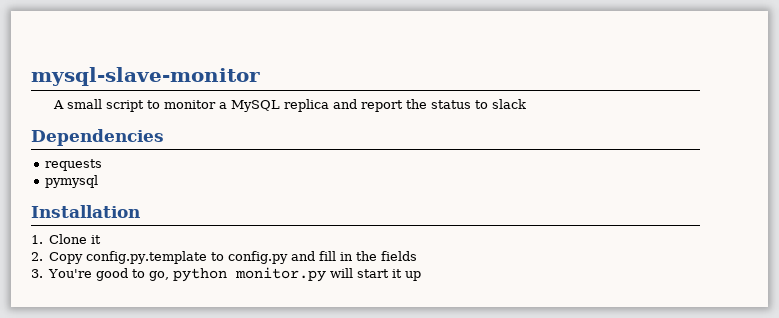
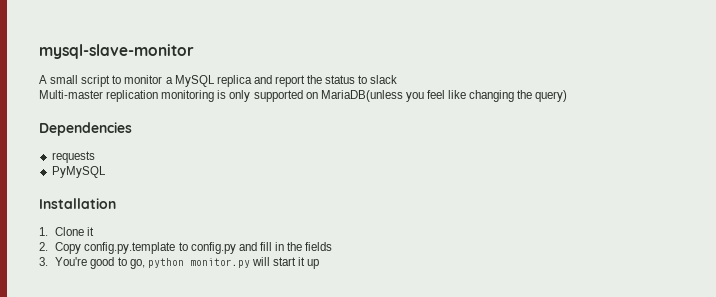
(527, 104) none -> [39,90,568,102] // Multi-master replication monitoring is only supported on MariaDB(unless you feel like changing the query)
[44,175,98,188] pymysql -> [51,166,106,178] PyMySQL

